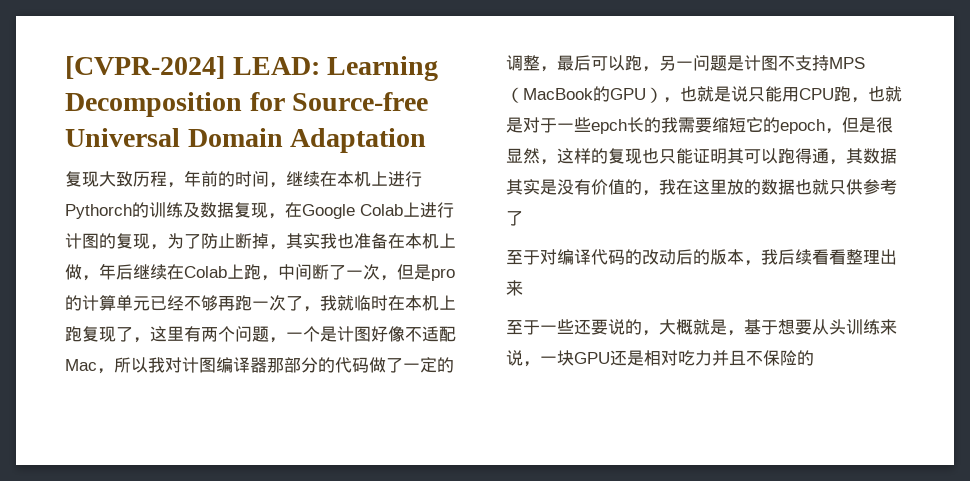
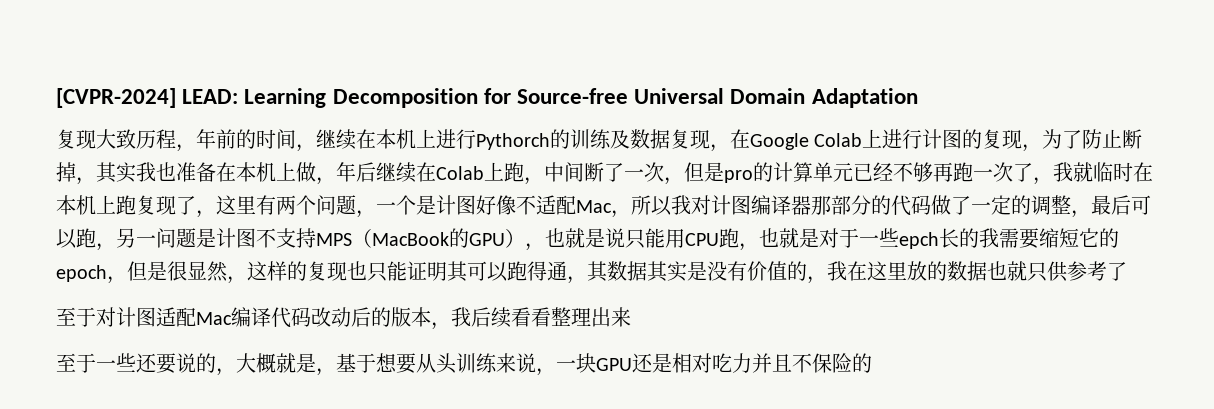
(557, 257) none -> [116,307,232,327] 计图适配Mac
[625,249,642,265] 的 -> (311, 317) none

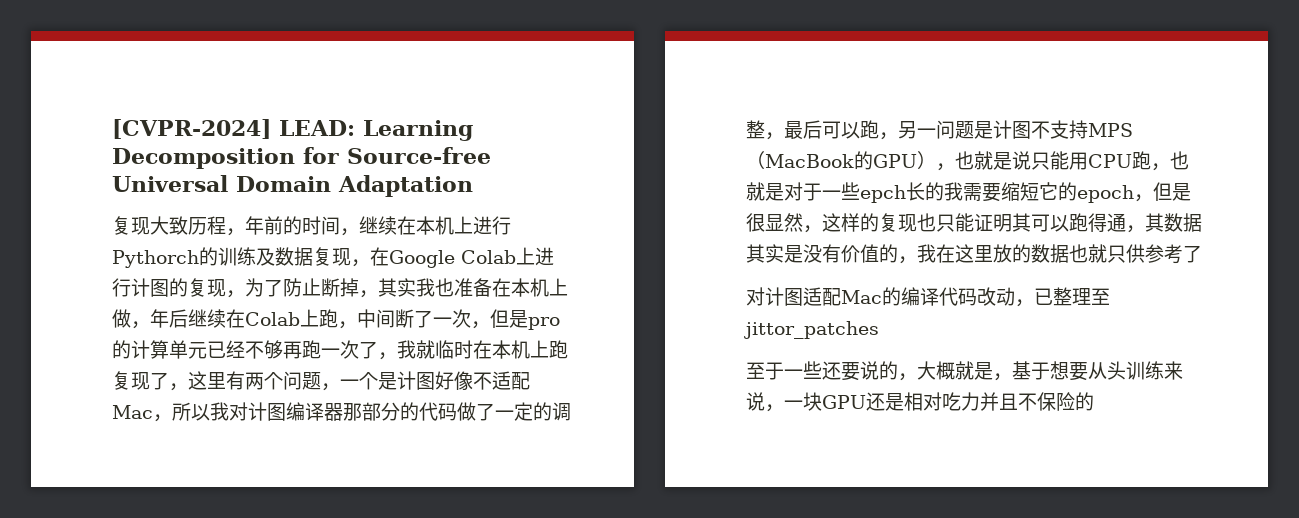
[56,307,96,327] 至于 -> (1202, 254) none
(232, 318) none -> [882,287,901,306] 的
[351,307,631,330] 后的版本，我后续看看整理出来 -> [1015,287,1110,307] [744,321,879,339] ，已整理至jittor_patches

